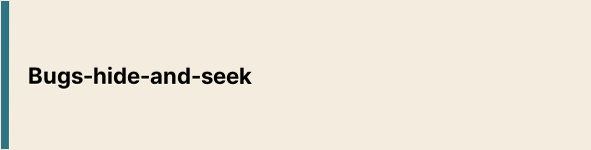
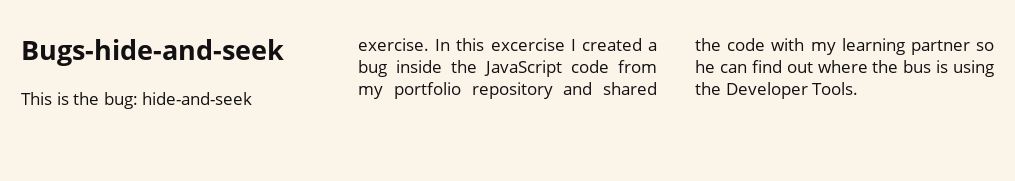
(253, 77) none -> [21,92,253,109] [358,38,657,51] [358,60,657,77] [358,82,657,99] [695,38,994,55] [695,60,994,77] [695,82,859,99] // This is the bug: hide-and-seek exercise. In this excercise I created a bug inside the JavaScript code from my portfolio repository and shared the code with my learning partner so he can find out where the bus is using the Developer Tools.

